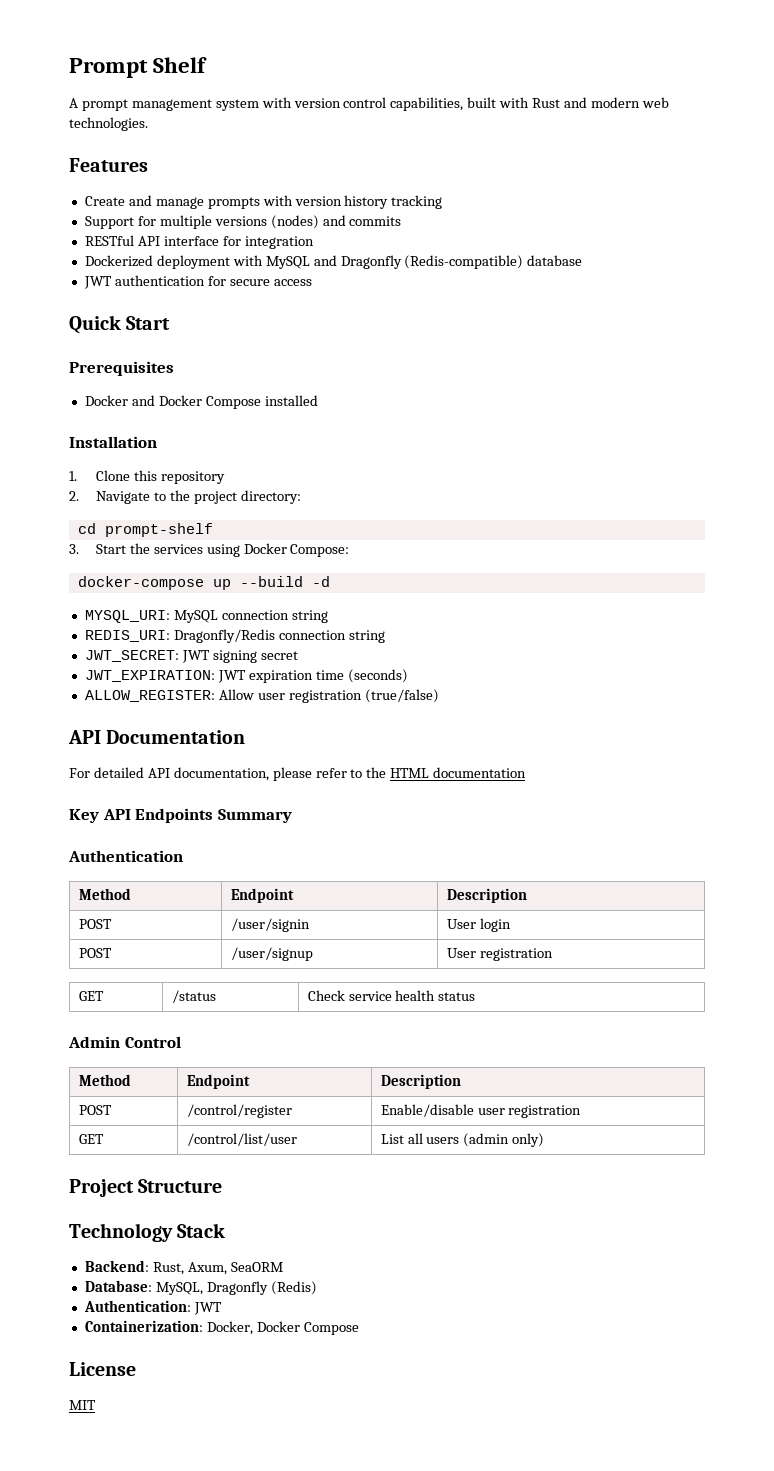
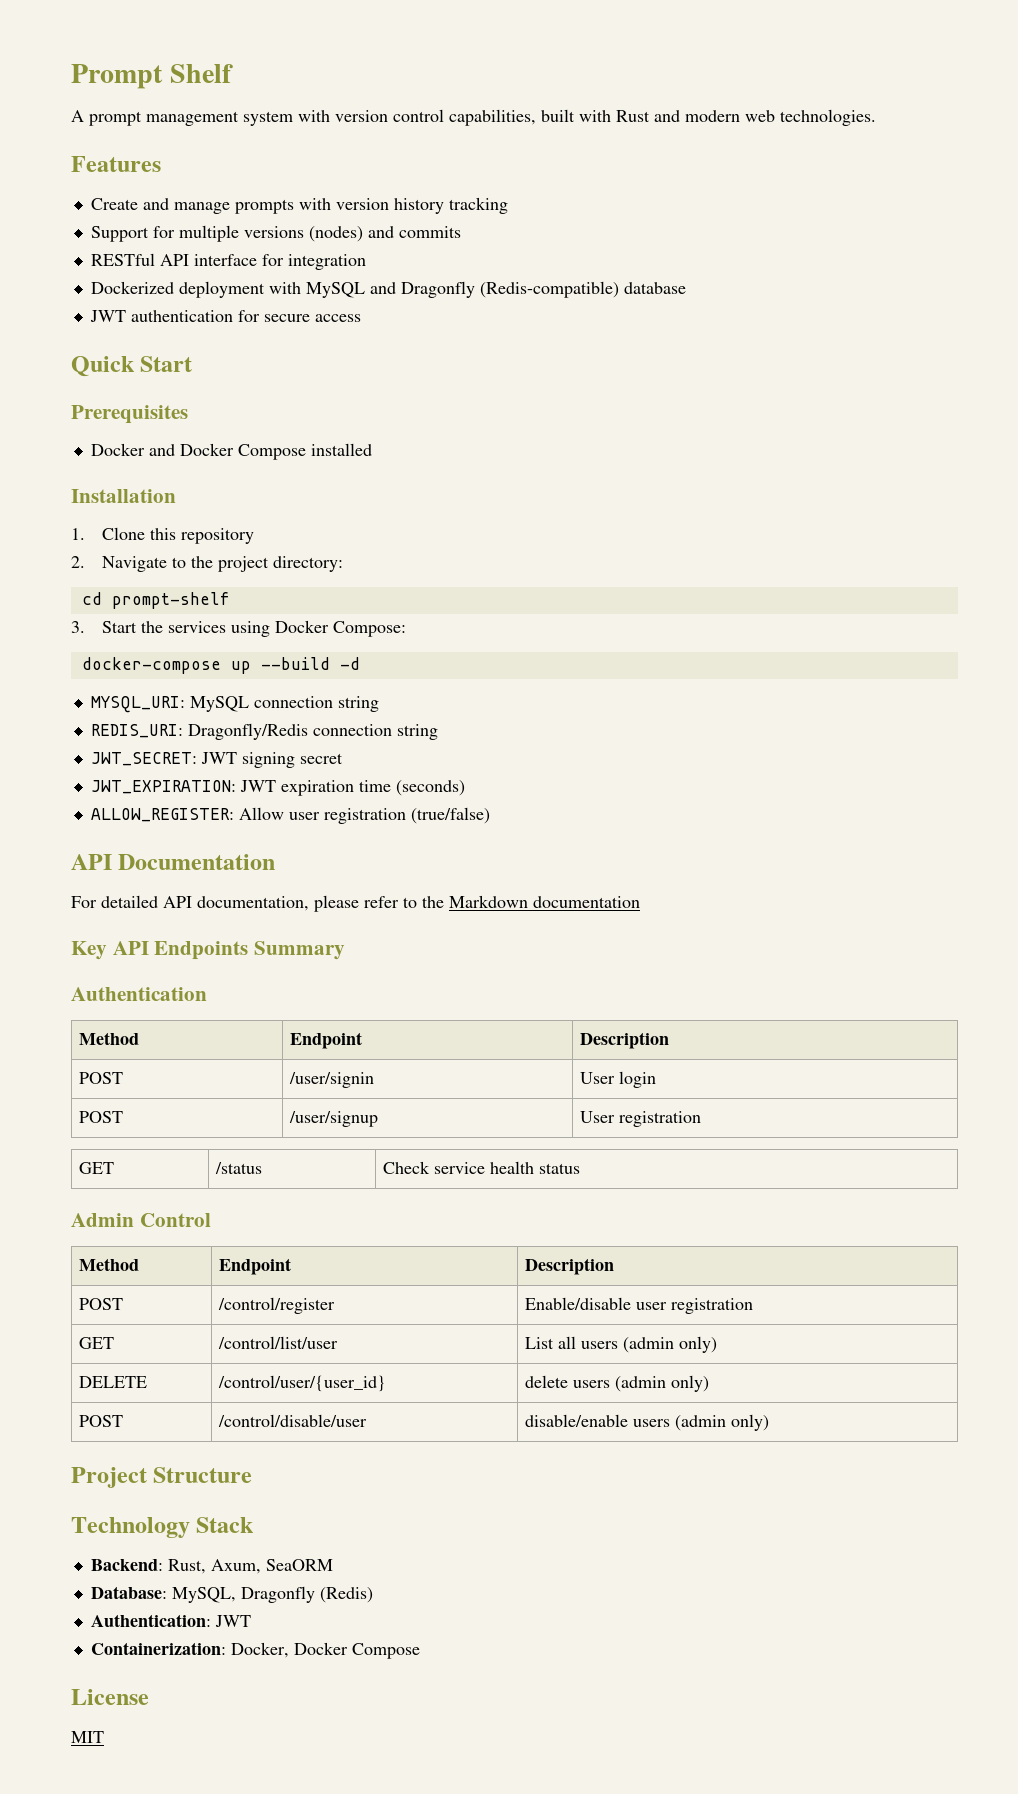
[390,768,430,778] HTML -> [449,895,528,908] Markdown
(545, 1140) none -> [78,1376,147,1388] [217,1375,386,1392] [524,1375,709,1392] [78,1415,123,1427] [217,1414,367,1427] [524,1414,769,1431] // DELETE | /control/user/{user_id} | delete users (admin only) // POST | /control/disable/user | disable/enable users (admin only)

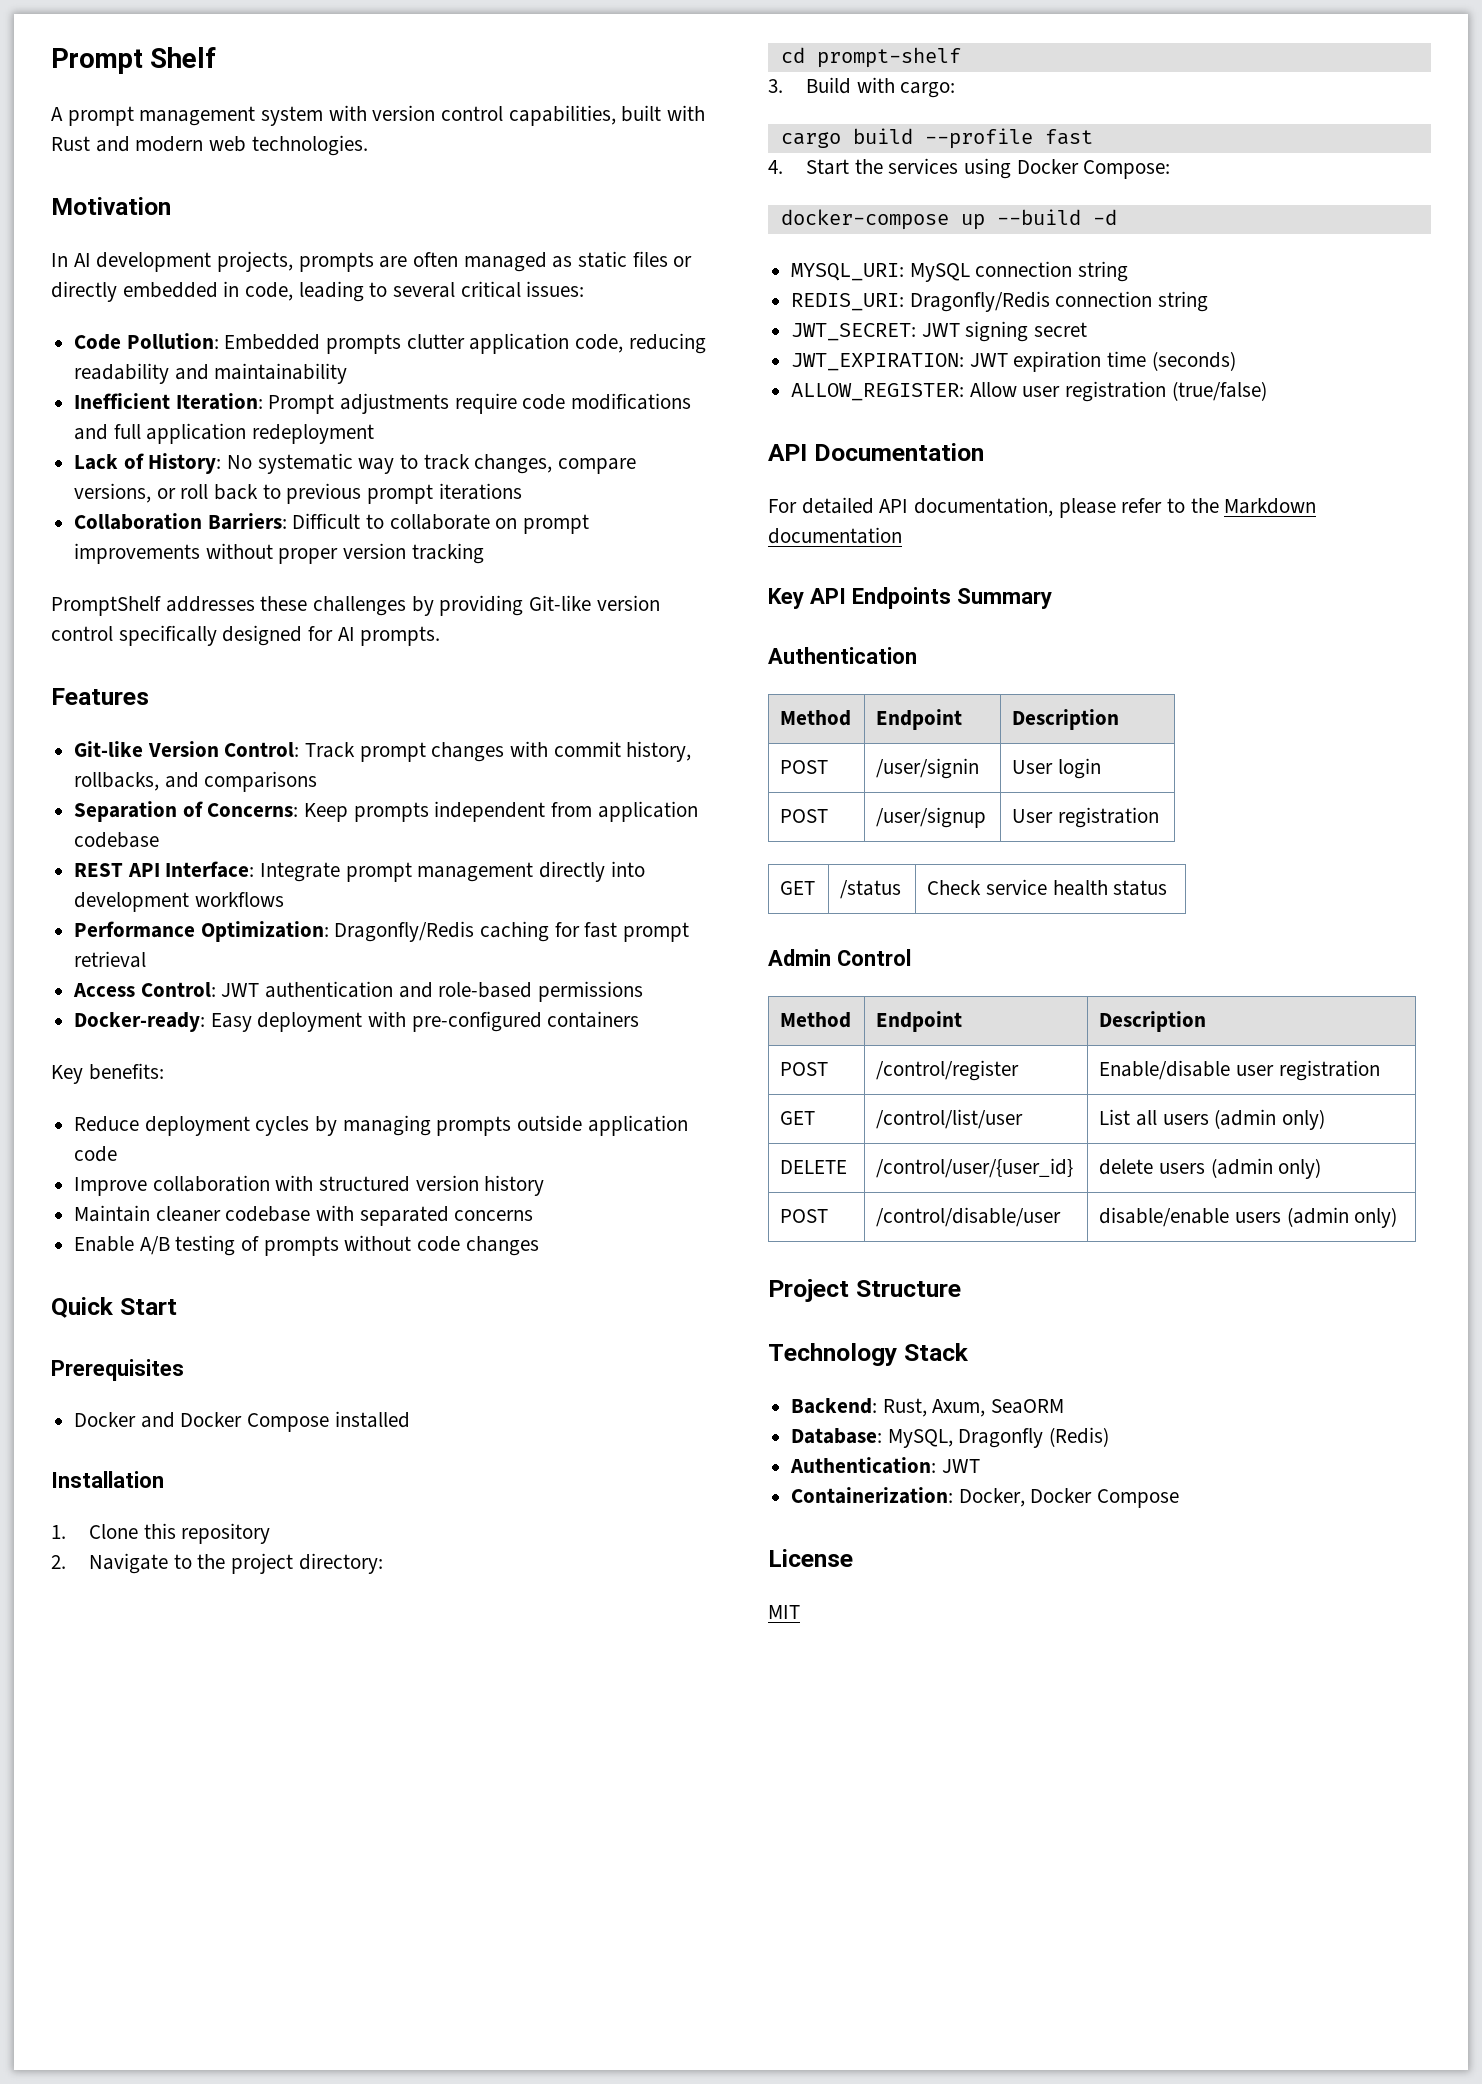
[71,156,161,172] [90,197,508,214] [90,225,461,242] [90,253,366,270] [90,281,686,298] [89,310,361,322] Features // Create and manage prompts with version history tracking // Support for multiple versions (nodes) and commits // RESTful API interface for integration // Dockerized deployment with MySQL and Dragonfly (Redis-compatible) database // JWT authentication for secure access -> [51,197,171,215] [51,251,693,272] [51,281,585,302] [74,333,706,354] [74,363,348,384] [74,393,692,414] [74,423,375,444] [74,453,637,474] [74,483,522,504] [74,513,590,534] [74,543,484,564] [51,595,660,616] [51,625,441,646] [51,688,149,705] [74,741,692,762] [74,771,318,792] [74,801,698,822] [74,832,160,848] [74,861,645,882] [74,892,284,912] [74,921,690,942] [74,951,147,968] [73,981,644,1002] [74,1011,640,1032] [51,1063,164,1084] [74,1115,688,1136] [74,1146,118,1162] [74,1175,545,1196] [74,1205,534,1226] [74,1235,539,1256] Motivation // In AI development projects, prompts are often managed as static files or directly embedded in code, leading to several critical issues: // Code Pollution: Embedded prompts clutter application code, reducing readability and maintainability // Inefficient Iteration: Prompt adjustments require code modifications and full application redeployment // Lack of History: No systematic way to track changes, compare versions, or roll back to previous prompt iterations // Collaboration Barriers: Difficult to collaborate on prompt improvements without proper version tracking // PromptShelf addresses these challenges by providing Git-like version control specifically designed for AI prompts. // Features // Git-like Version Control: Track prompt changes with commit history, rollbacks, and comparisons // Separation of Concerns: Keep prompts independent from application codebase // REST API Interface: Integrate prompt management directly into development workflows // Performance Optimization: Dragonfly/Redis caching for fast prompt retrieval // Access Control: JWT authentication and role-based permissions // Docker-ready: Easy deployment with pre-configured containers // Key benefits: // Reduce deployment cycles by managing prompts outside application code // Improve collaboration with structured version history // Maintain cleaner codebase with separated concerns // Enable A/B testing of prompts without code changes
(85, 627) none -> [805,77,956,98] [780,128,1093,149] [768,160,783,174] Build with cargo: // cargo build --profile fast // 4.

